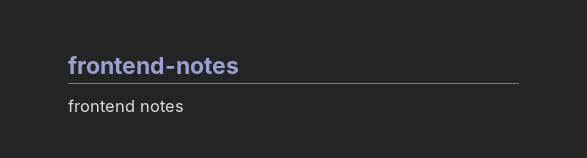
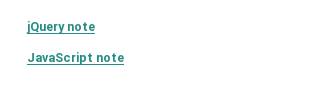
[68,56,239,74] [68,99,184,112] frontend-notes // frontend notes -> [26,21,96,34] [27,52,125,65] jQuery note // JavaScript note

